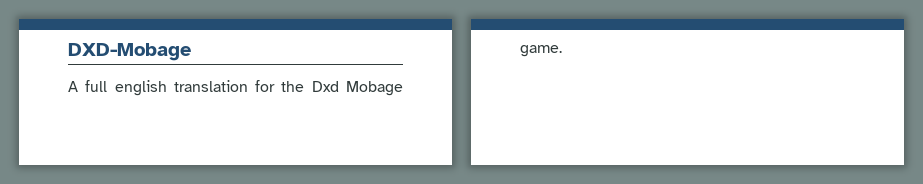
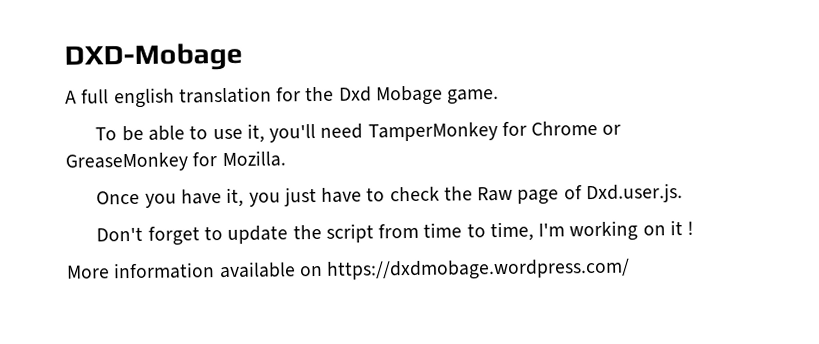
(562, 51) none -> [95,120,622,143] [65,150,286,172] [96,183,683,208] [96,220,695,246] [66,258,631,281] // To be able to use it, you'll need TamperMonkey for Chrome or GreaseMonkey for Mozilla. // Once you have it, you just have to check the Raw page of Dxd.user.js. // Don't forget to update the script from time to time, I'm working on it ! // More information available on https://dxdmobage.wordpress.com/

